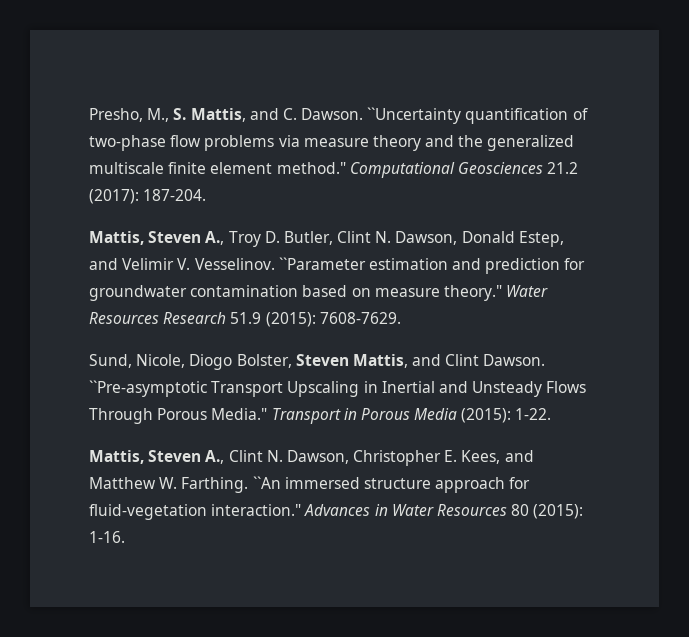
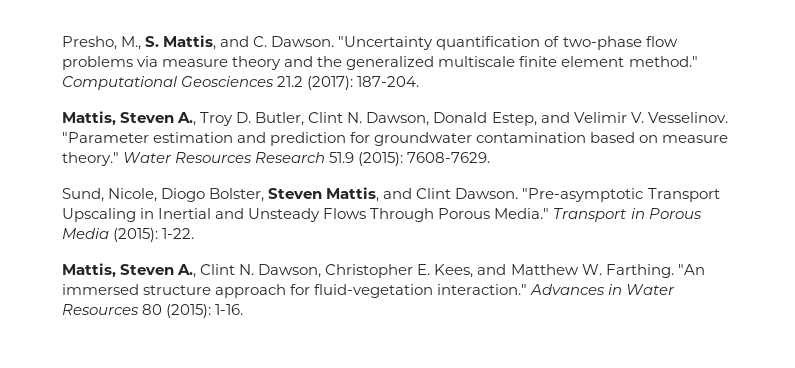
[367,107,462,124] ``Uncertainty -> [338,36,434,50] "Uncertainty
[278,257,366,270] ``Parameter -> [62,132,149,143] "Parameter
[89,380,207,397] ``Pre-asymptotic -> [522,188,644,202] "Pre-asymptotic
[252,476,281,489] ``An -> [677,264,705,275] "An

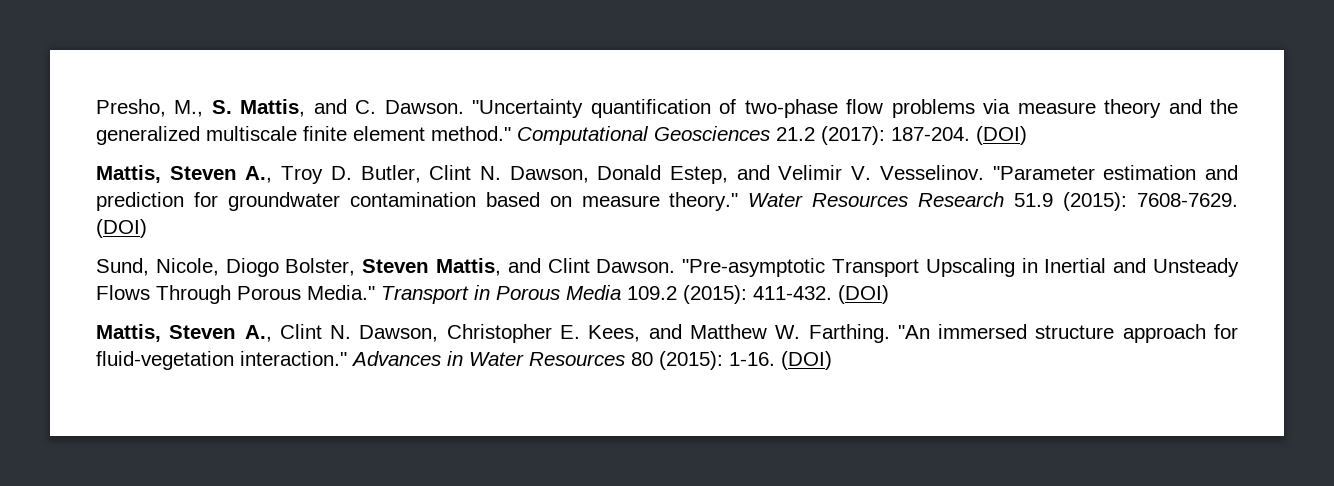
(420, 81) none -> [976,126,1027,145] (DOI)
(491, 157) none -> [96,219,147,238] (DOI)
[113,228,195,242] (2015): 1-22. -> [627,285,889,304] 109.2 (2015): 411-432. (DOI)
(244, 309) none -> [781,351,832,370] (DOI)

